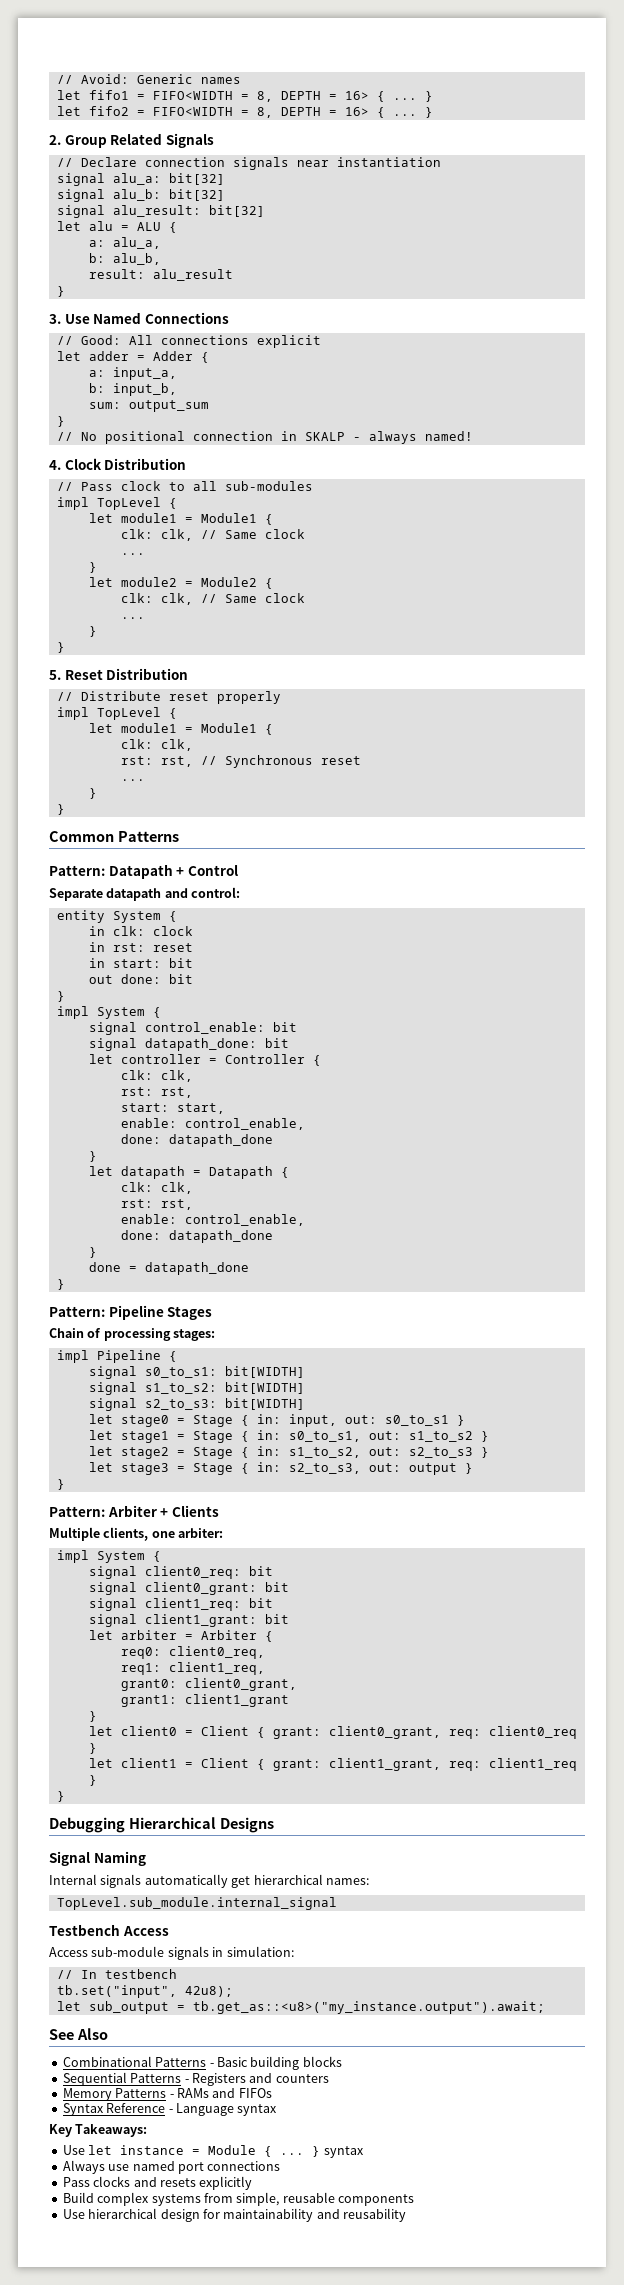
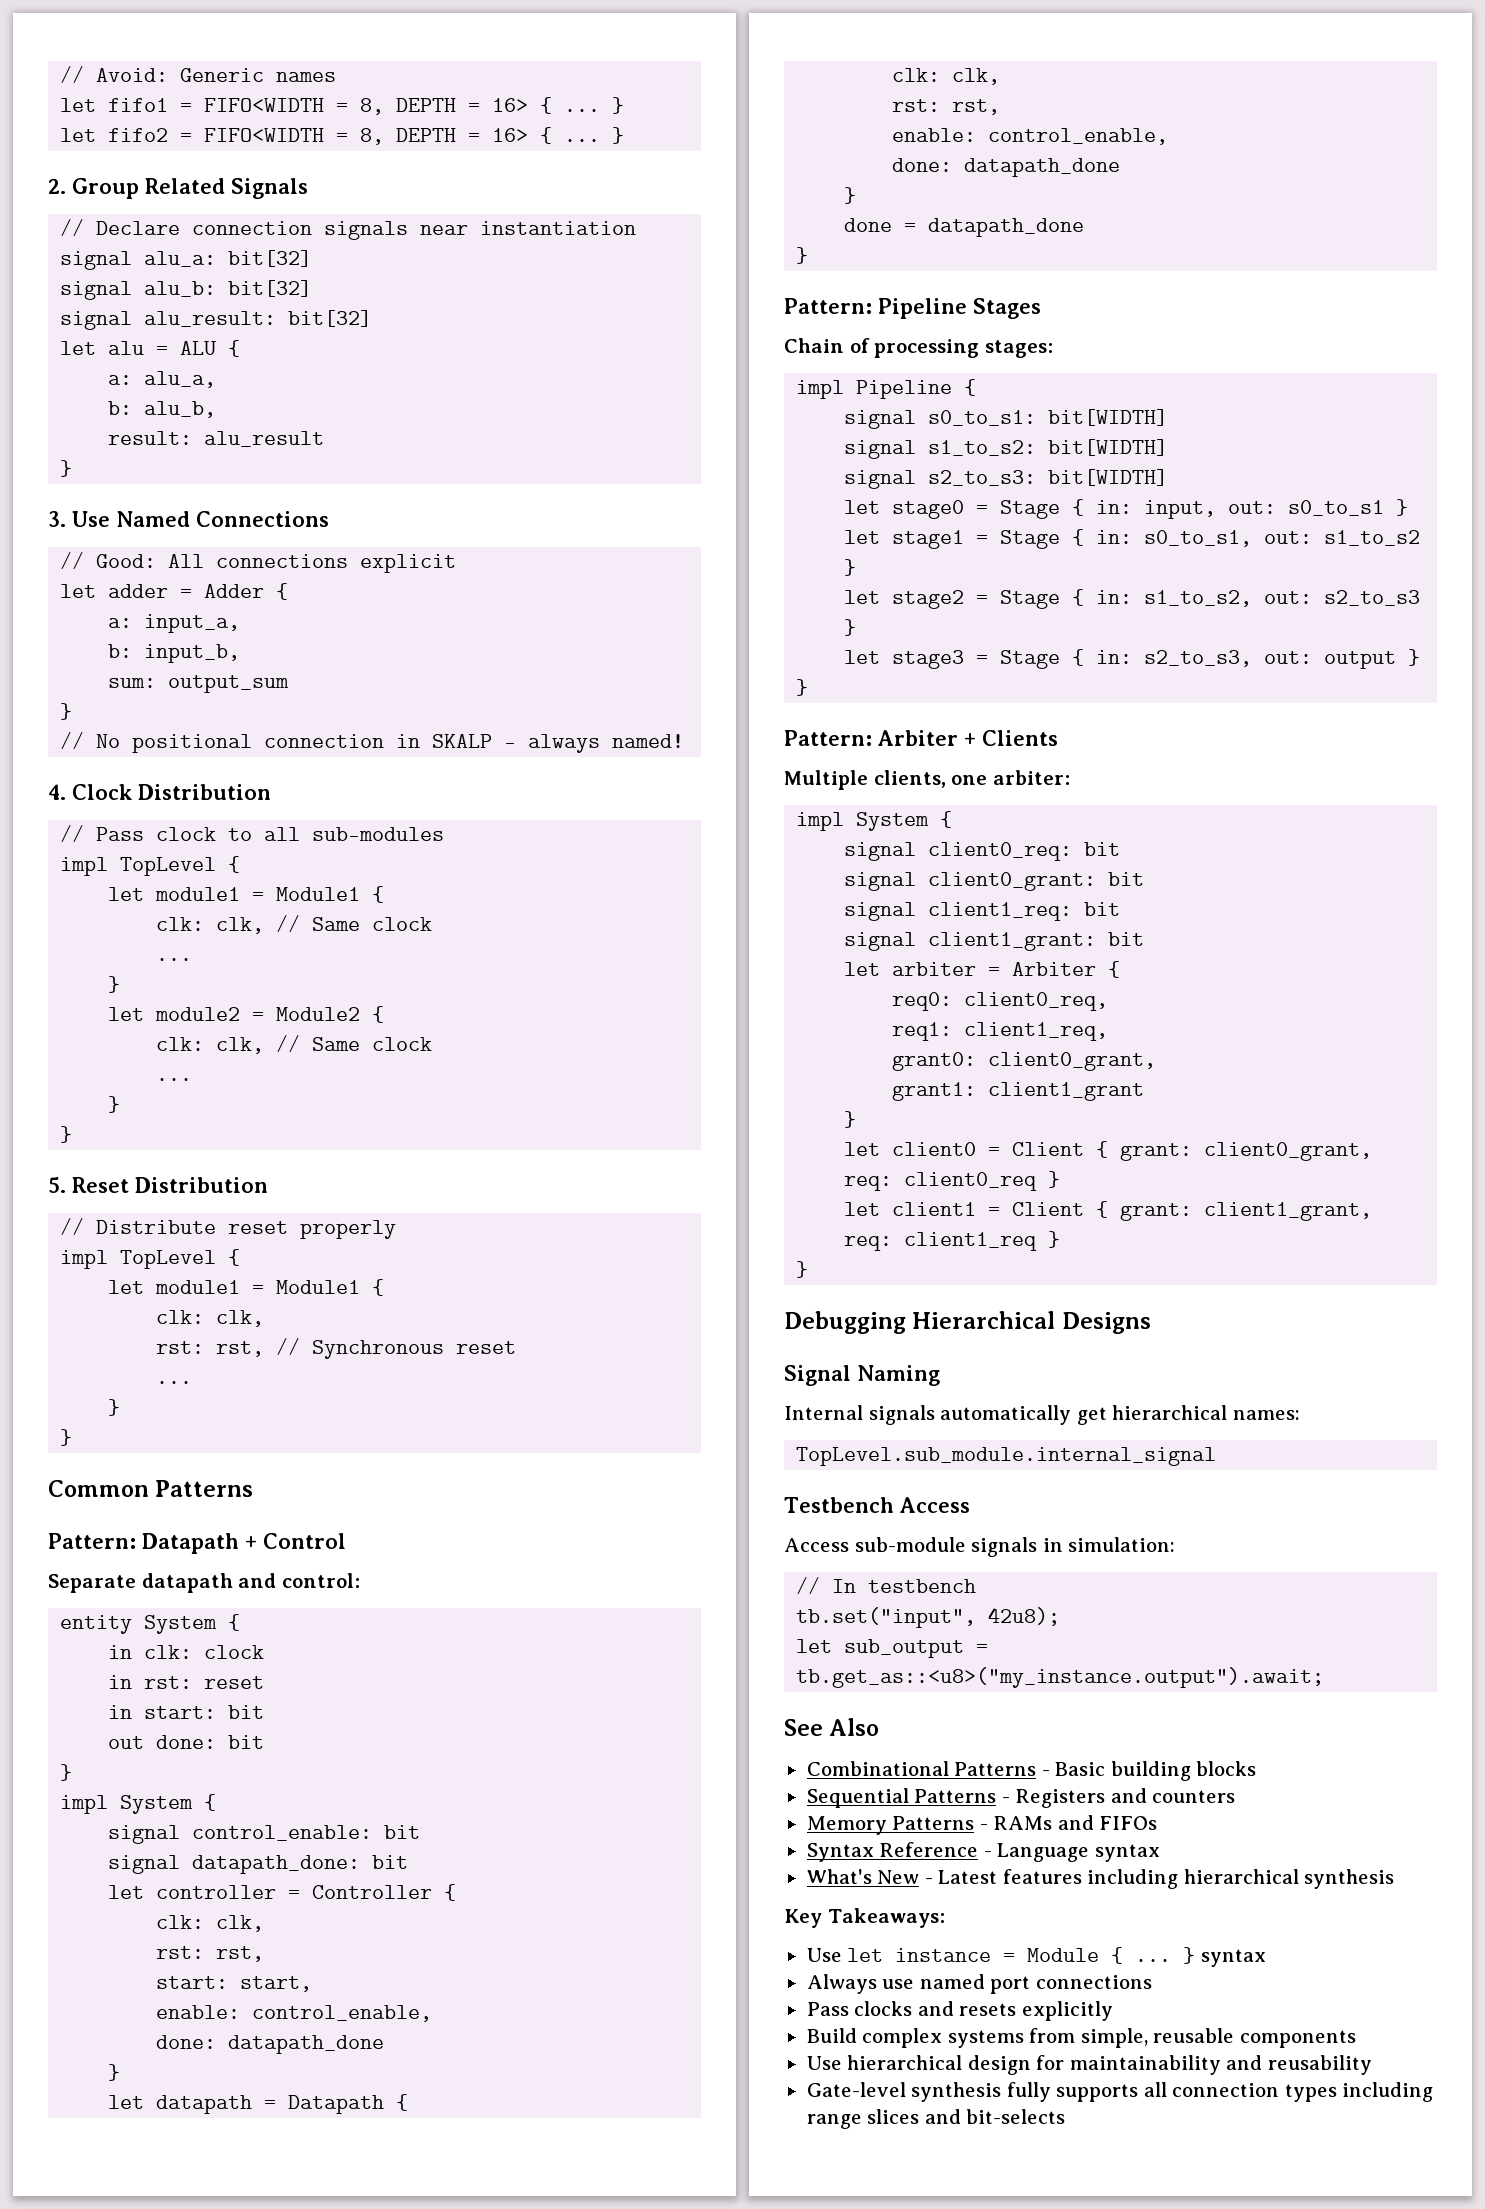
(278, 2110) none -> [806,1869,1395,1889] // What's New - Latest features including hierarchical synthesis
(406, 2215) none -> [806,2082,1434,2102] [806,2109,1066,2129] // Gate-level synthesis fully supports all connection types including range slices and bit-selects

